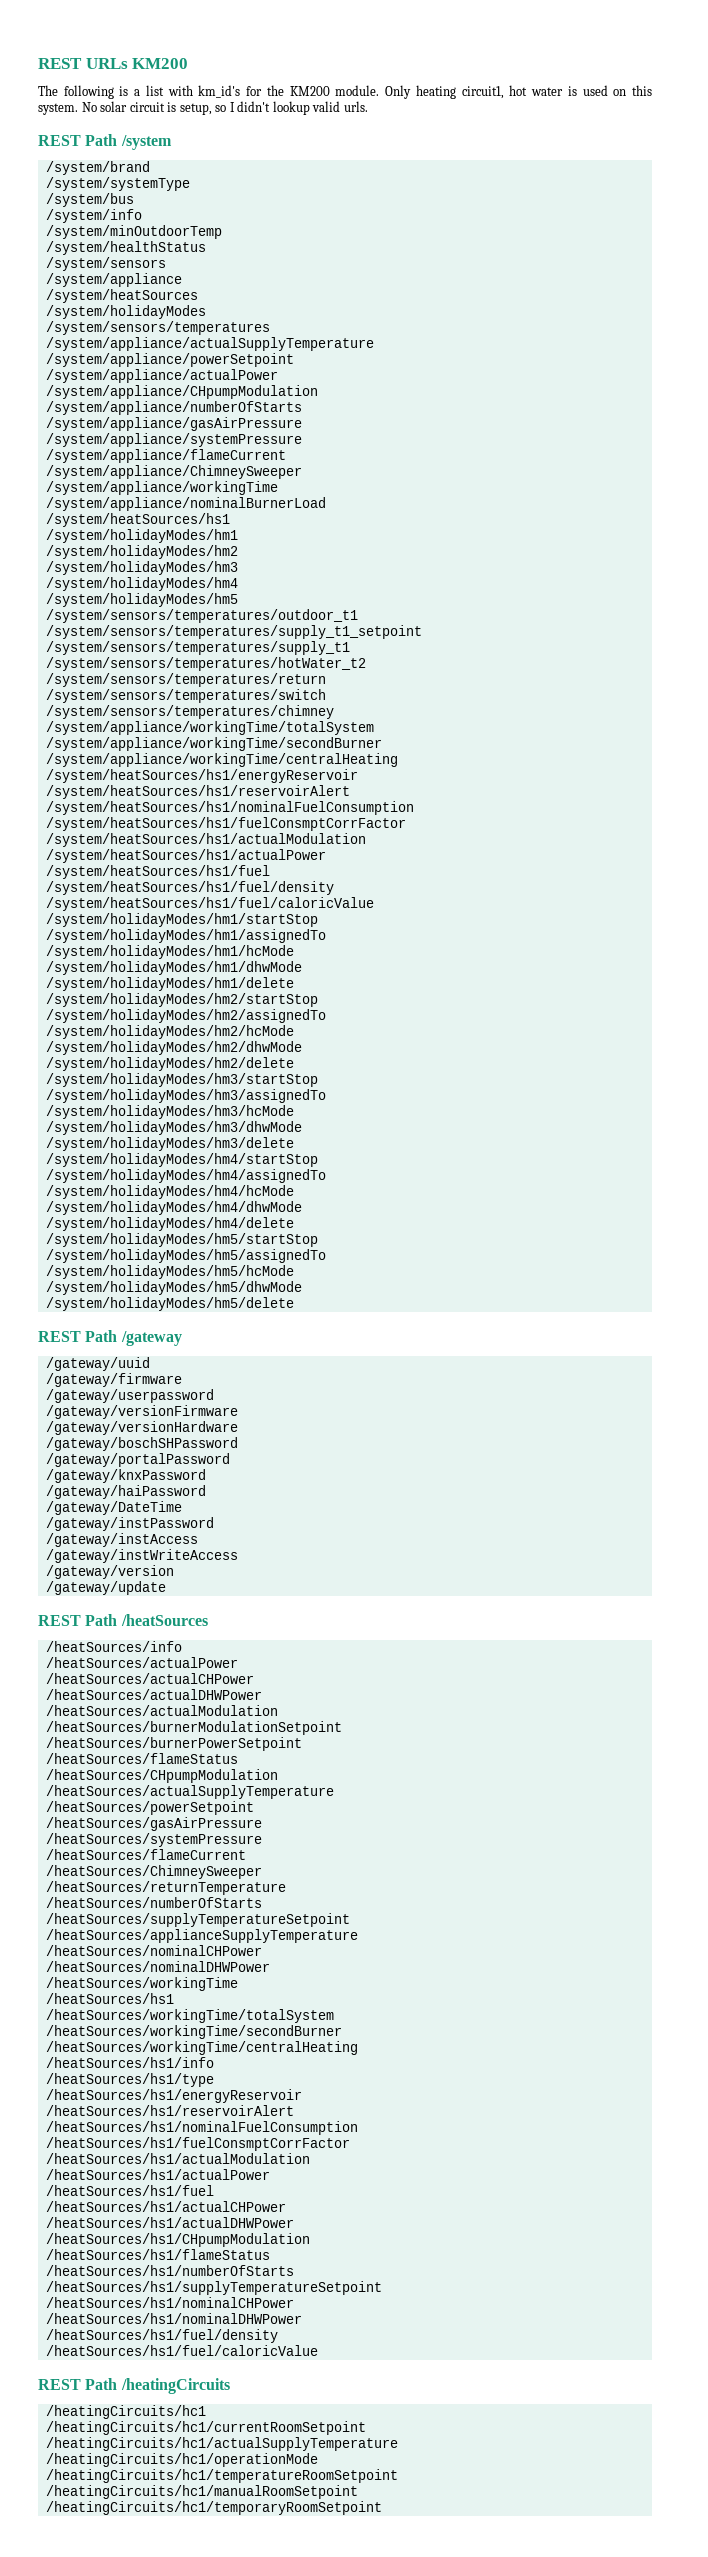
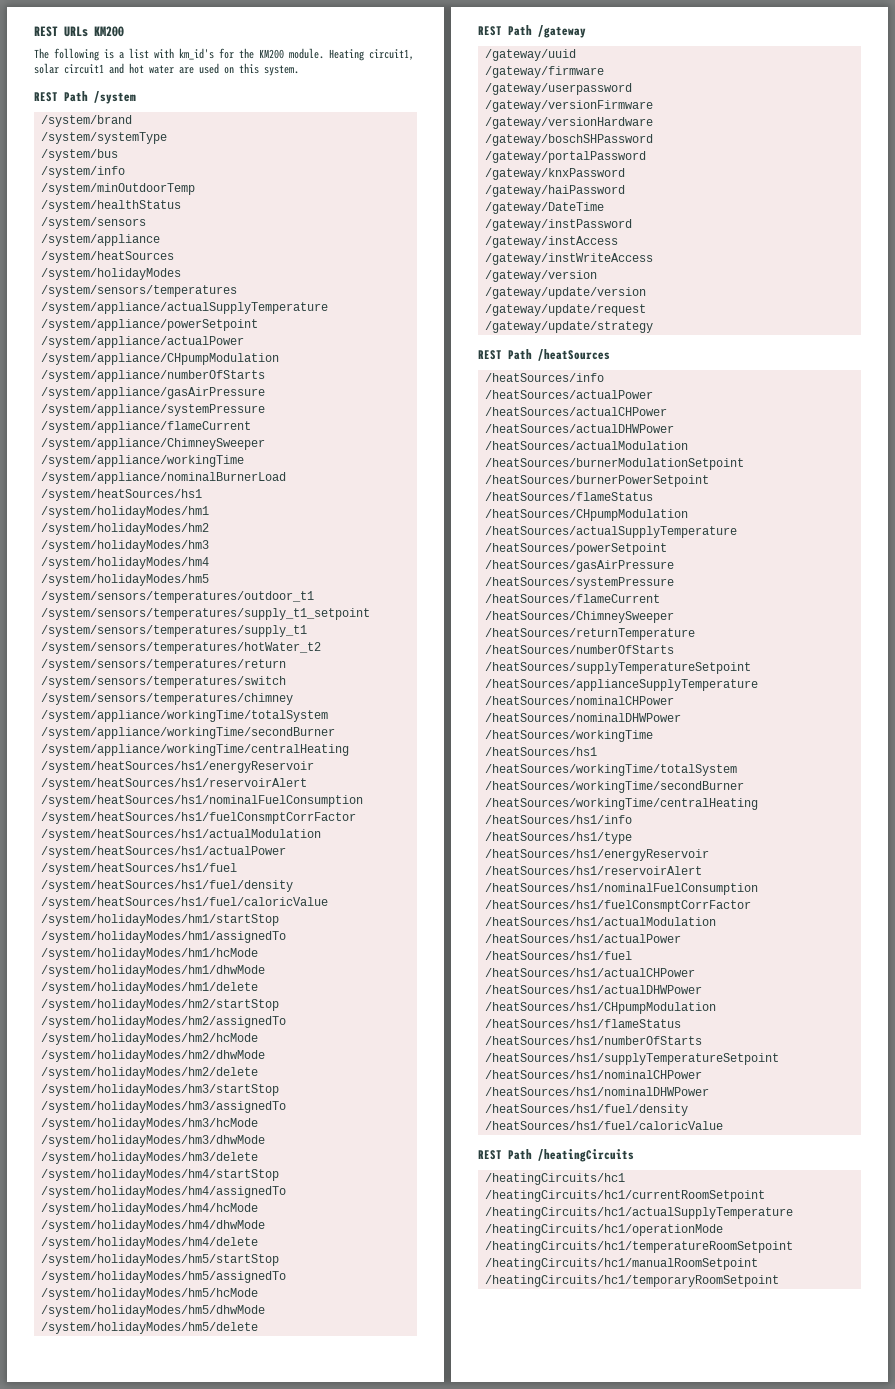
[385,85,504,99] Only heating circuit1, -> [329,49,414,61] [34,63,124,74] Heating circuit1, solar circuit1 and
[567,86,577,96] is -> [179,67,194,74] are
[81,101,368,115] No solar circuit is setup, so I didn't lookup valid urls. -> (299, 70) none
[45,1581,166,1595] /gateway/update -> [484,287,646,299] [484,304,646,316] [484,321,653,333] /gateway/update/version // /gateway/update/request // /gateway/update/strategy

